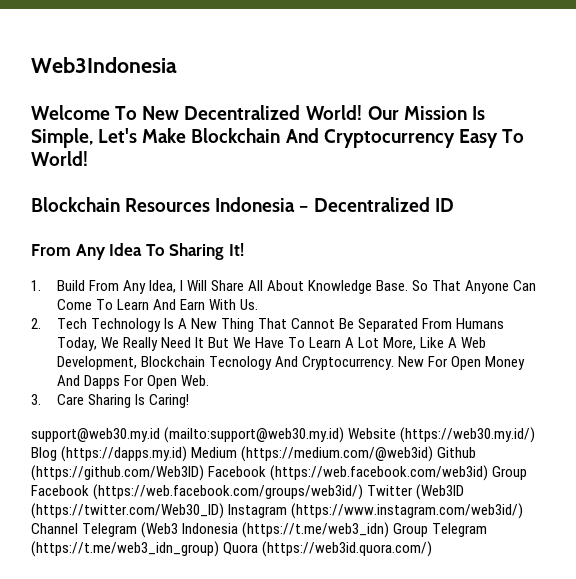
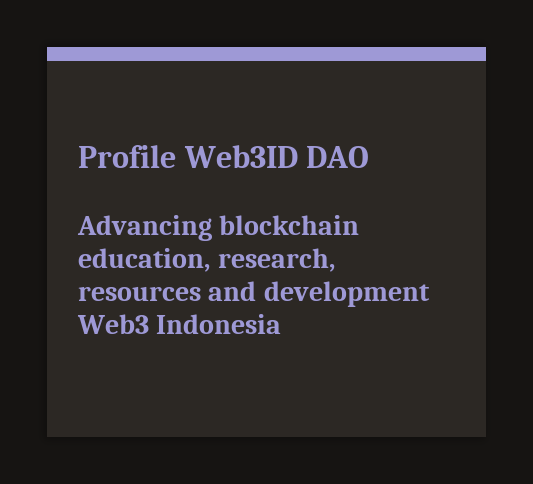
[31,57,177,73] [31,105,485,120] [31,128,524,148] [31,151,88,166] [31,197,454,212] [31,243,244,260] [31,280,537,294] [56,299,258,310] [31,318,505,332] [56,337,487,351] [56,356,525,370] [56,375,209,389] [31,394,189,408] [31,427,536,443] [31,446,477,462] [31,465,528,481] [31,484,465,500] [31,503,524,519] [31,522,488,538] [31,541,433,557] Web3Indonesia // Welcome To New Decentralized World! Our Mission Is Simple, Let's Make Blockchain And Cryptocurrency Easy To World! // Blockchain Resources Indonesia – Decentralized ID // From Any Idea To Sharing It! // 1. Build From Any Idea, I Will Share All About Knowledge Base. So That Anyone Can Come To Learn And Earn With Us. // 2. Tech Technology Is A New Thing That Cannot Be Separated From Humans Today, We Really Need It But We Have To Learn A Lot More, Like A Web Development, Blockchain Tecnology And Cryptocurrency. New For Open Money And Dapps For Open Web. // 3. Care Sharing Is Caring! // support@web30.my.id (mailto:support@web30.my.id) Website (https://web30.my.id/) Blog (https://dapps.my.id) Medium (https://medium.com/@web3id) Github (https://github.com/Web3ID) Facebook (https://web.facebook.com/web3id) Group Facebook (https://web.facebook.com/groups/web3id/) Twitter (Web3ID (https://twitter.com/Web30_ID) Instagram (https://www.instagram.com/web3id/) Channel Telegram (Web3 Indonesia (https://t.me/web3_idn) Group Telegram (https://t.me/web3_idn_group) Quora (https://web3id.quora.com/) -> [78,145,370,168] [77,215,360,241] [78,248,337,272] [78,281,430,307] [77,314,282,334] Profile Web3ID DAO // Advancing blockchain education, research, resources and development Web3 Indonesia

